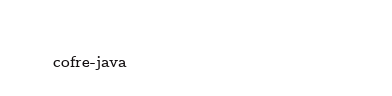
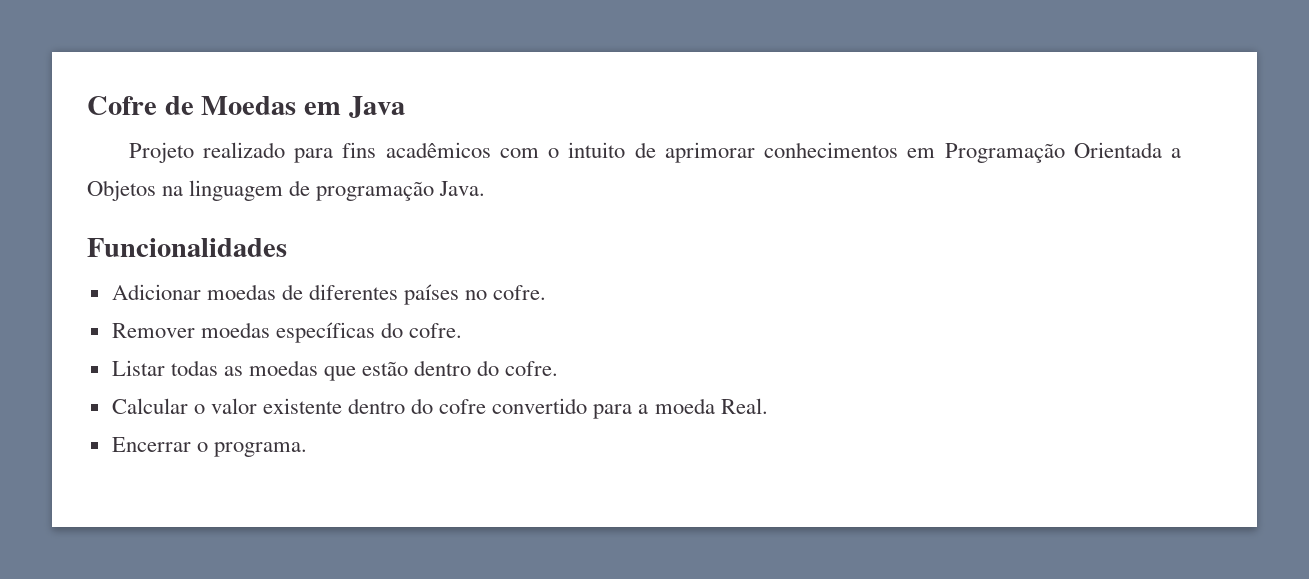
[53,56,127,70] cofre-java -> [87,96,405,118] [128,142,1181,163] [87,180,486,201] [87,238,287,257] [111,284,547,305] [111,322,463,343] [111,360,559,381] [111,398,768,419] [111,437,307,457] Cofre de Moedas em Java // Projeto realizado para fins acadêmicos com o intuito de aprimorar conhecimentos em Programação Orientada a Objetos na linguagem de programação Java. // Funcionalidades // Adicionar moedas de diferentes países no cofre. // Remover moedas específicas do cofre. // Listar todas as moedas que estão dentro do cofre. // Calcular o valor existente dentro do cofre convertido para a moeda Real. // Encerrar o programa.

